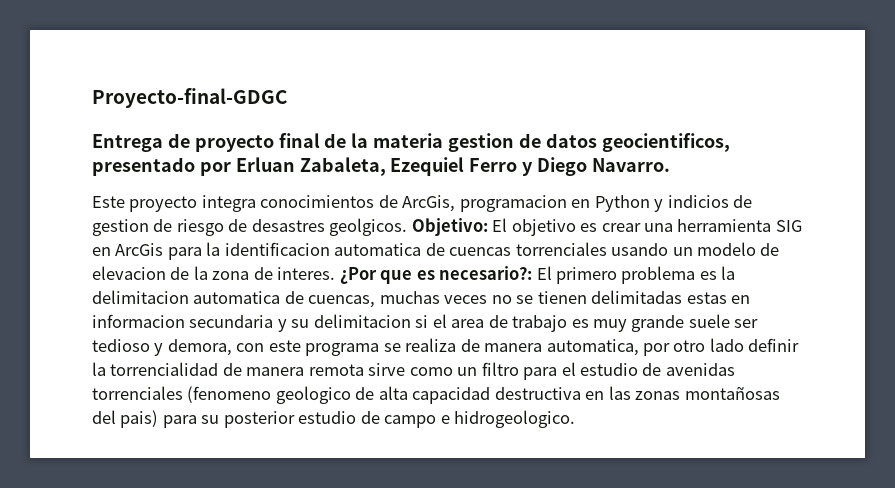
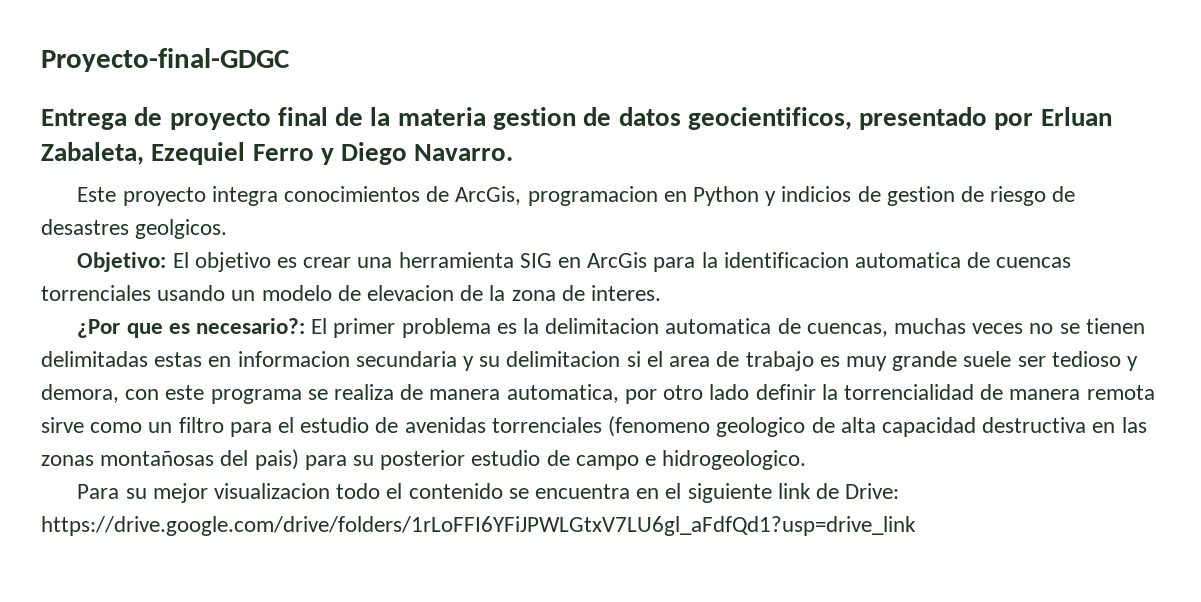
(408, 227) none -> (228, 229) //
(336, 273) none -> (662, 293) //
[556,267,618,284] primero -> [333,318,396,338] primer
(576, 419) none -> [77,483,900,503] [41,516,916,536] // Para su mejor visualizacion todo el contenido se encuentra en el siguiente link de Drive: https://drive.google.com/drive/folders/1rLoFFI6YFiJPWLGtxV7LU6gl_aFdfQd1?usp=drive_link

